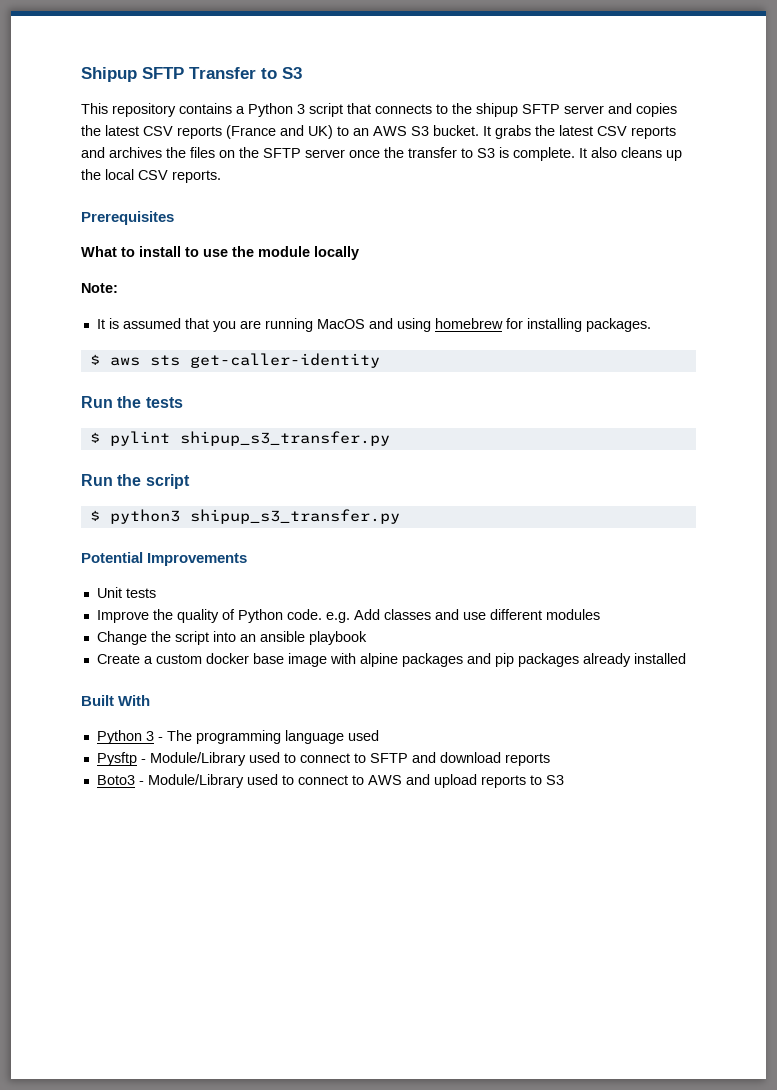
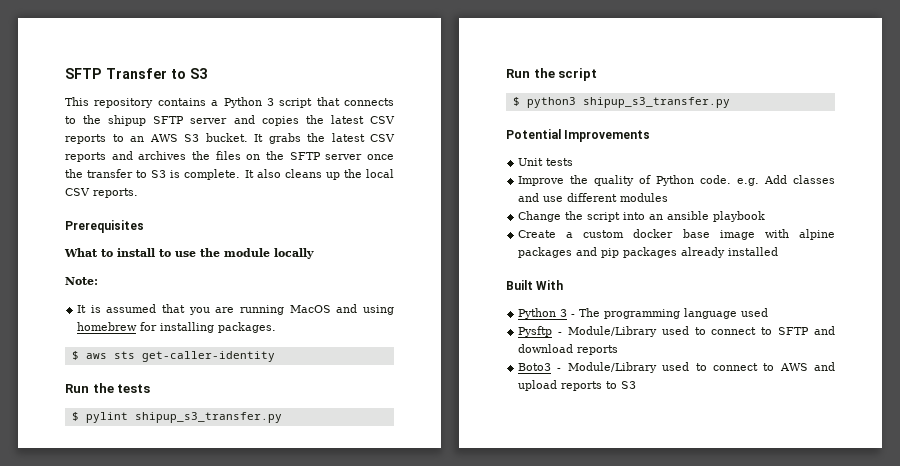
[81,67,137,82] Shipup -> (65, 73) none
[226,125,333,139] (France and UK) -> (106, 139) none

